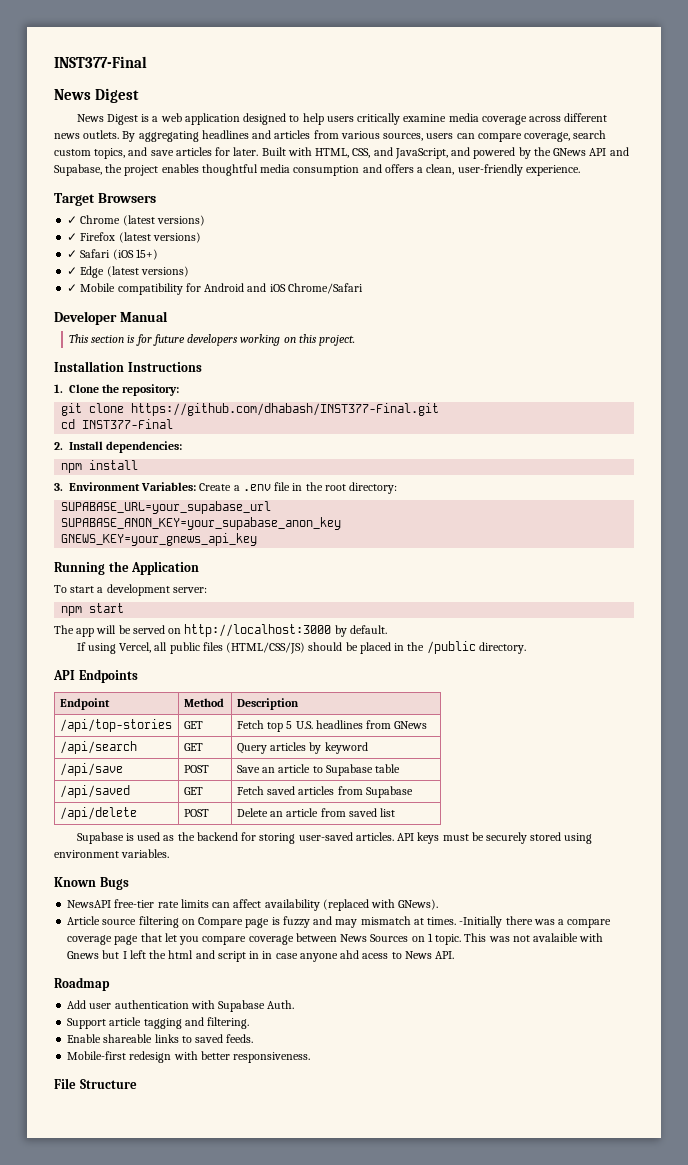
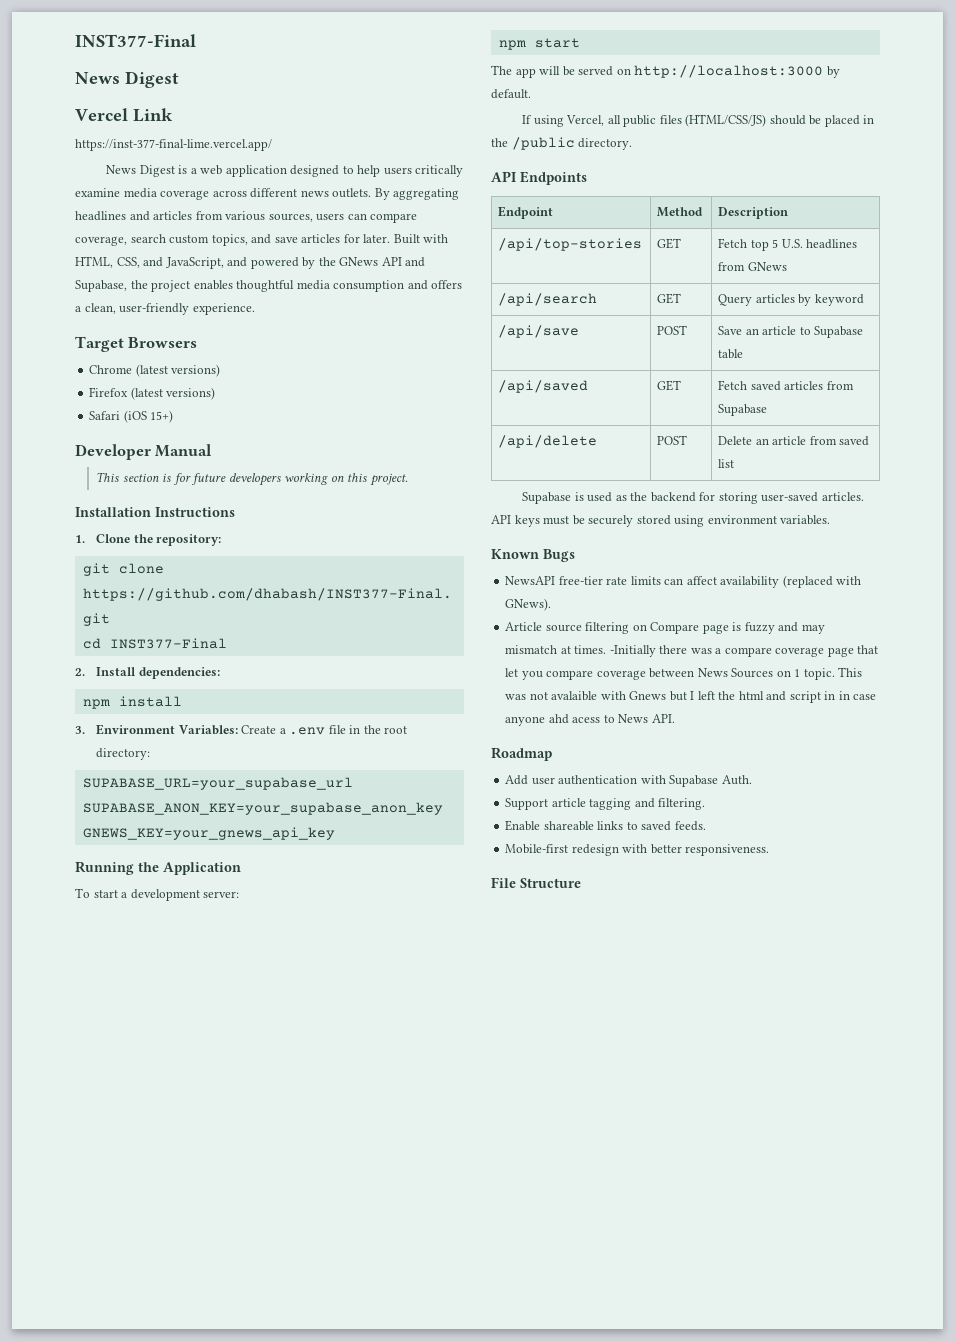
(140, 95) none -> [75,108,173,122] [75,139,272,151] // Vercel Link // https://inst-377-final-lime.vercel.app/
[67,216,78,224] ✓ -> (198, 342) none
[67,233,78,241] ✓ -> (221, 370) none
[67,250,78,258] ✓ -> (216, 393) none
[67,266,189,278] [67,283,363,295] // ✓ Edge (latest versions) // ✓ Mobile compatibility for Android and iOS Chrome/Safari -> (174, 416) none

